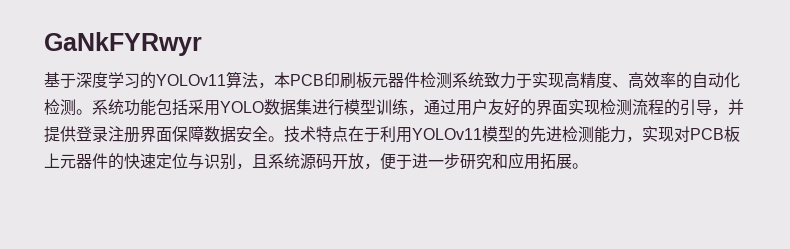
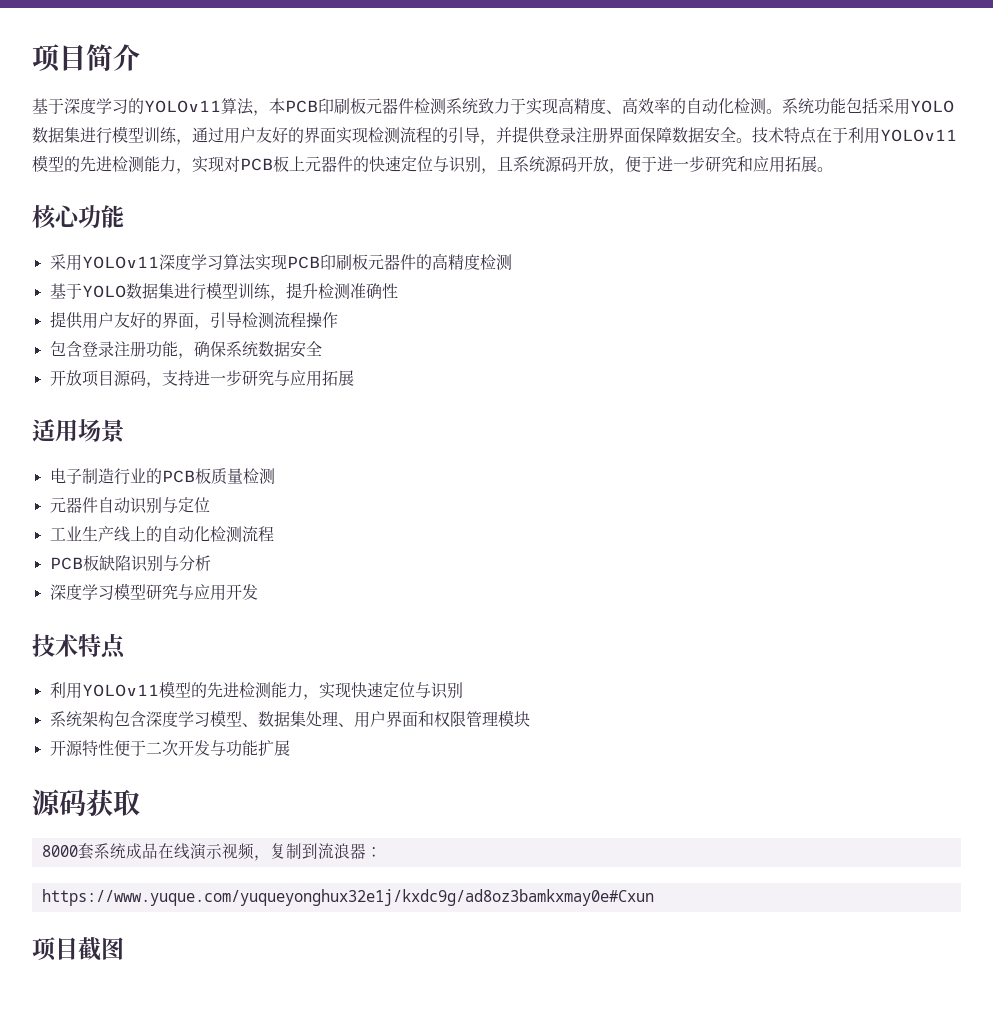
[44,32,202,56] GaNkFYRwyr -> [32,44,140,72] 项目简介
(588, 166) none -> [32,205,124,230] [49,253,512,271] [49,282,398,301] [49,311,338,330] [49,341,322,359] [49,370,354,388] [32,419,125,443] [49,468,275,485] [49,497,210,514] [49,526,274,543] [49,555,211,572] [49,583,258,601] [32,633,126,659] [49,681,463,700] [49,710,530,728] [49,740,290,757] [32,789,140,816] [41,843,382,861] [41,889,654,906] [32,937,124,961] // 核心功能 // 采用YOLOv11深度学习算法实现PCB印刷板元器件的高精度检测 // 基于YOLO数据集进行模型训练，提升检测准确性 // 提供用户友好的界面，引导检测流程操作 // 包含登录注册功能，确保系统数据安全 // 开放项目源码，支持进一步研究与应用拓展 // 适用场景 // 电子制造行业的PCB板质量检测 // 元器件自动识别与定位 // 工业生产线上的自动化检测流程 // PCB板缺陷识别与分析 // 深度学习模型研究与应用开发 // 技术特点 // 利用YOLOv11模型的先进检测能力，实现快速定位与识别 // 系统架构包含深度学习模型、数据集处理、用户界面和权限管理模块 // 开源特性便于二次开发与功能扩展 // 源码获取 // 8000套系统成品在线演示视频，复制到流浪器： // https://www.yuque.com/yuqueyonghux32e1j/kxdc9g/ad8oz3bamkxmay0e#Cxun // 项目截图

